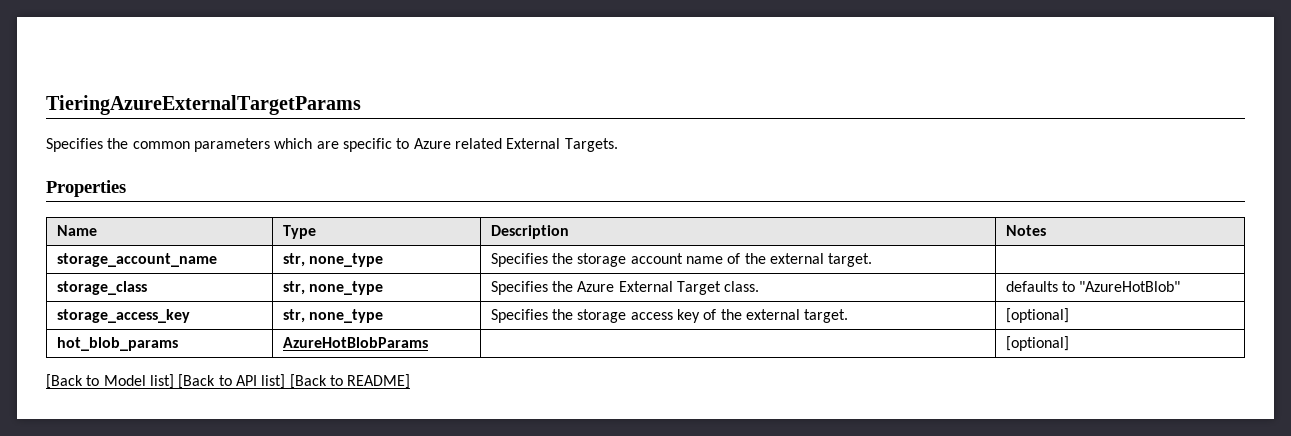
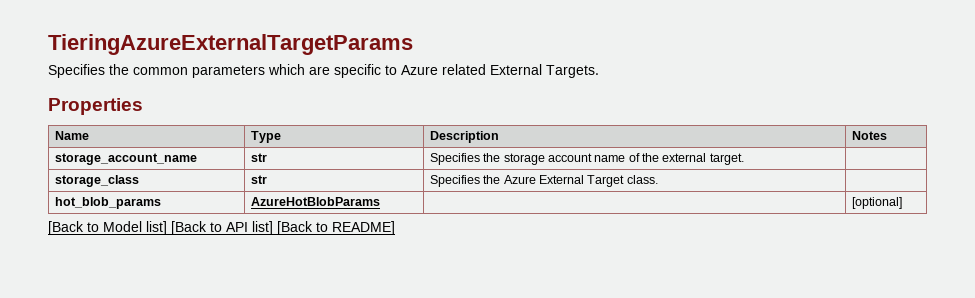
[282,253,383,267] str, none_type -> [250,153,267,162] str
[282,281,383,295] str, none_type -> [250,175,267,184] str
[1005,281,1181,292] [56,309,190,323] [282,309,383,323] [490,309,849,323] [1005,308,1069,323] defaults to "AzureHotBlob" // storage_access_key | str, none_type | Specifies the storage access key of the external target. | [optional] -> (658, 179) none

